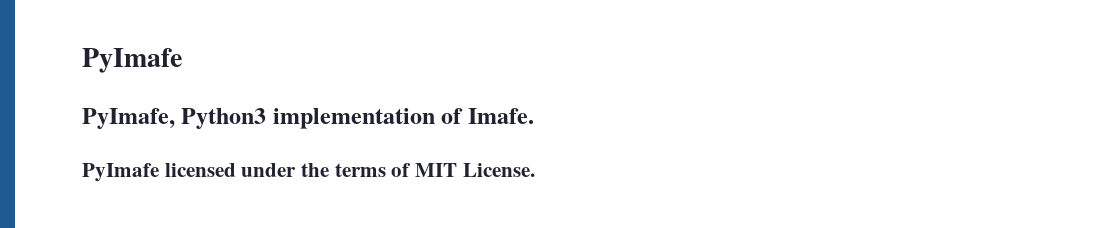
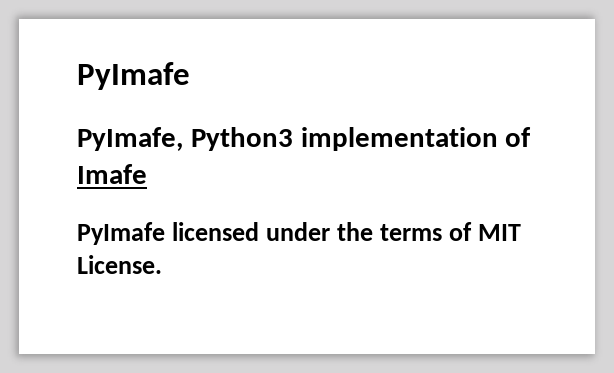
[467,108,534,124] Imafe. -> [77,164,147,184] Imafe

